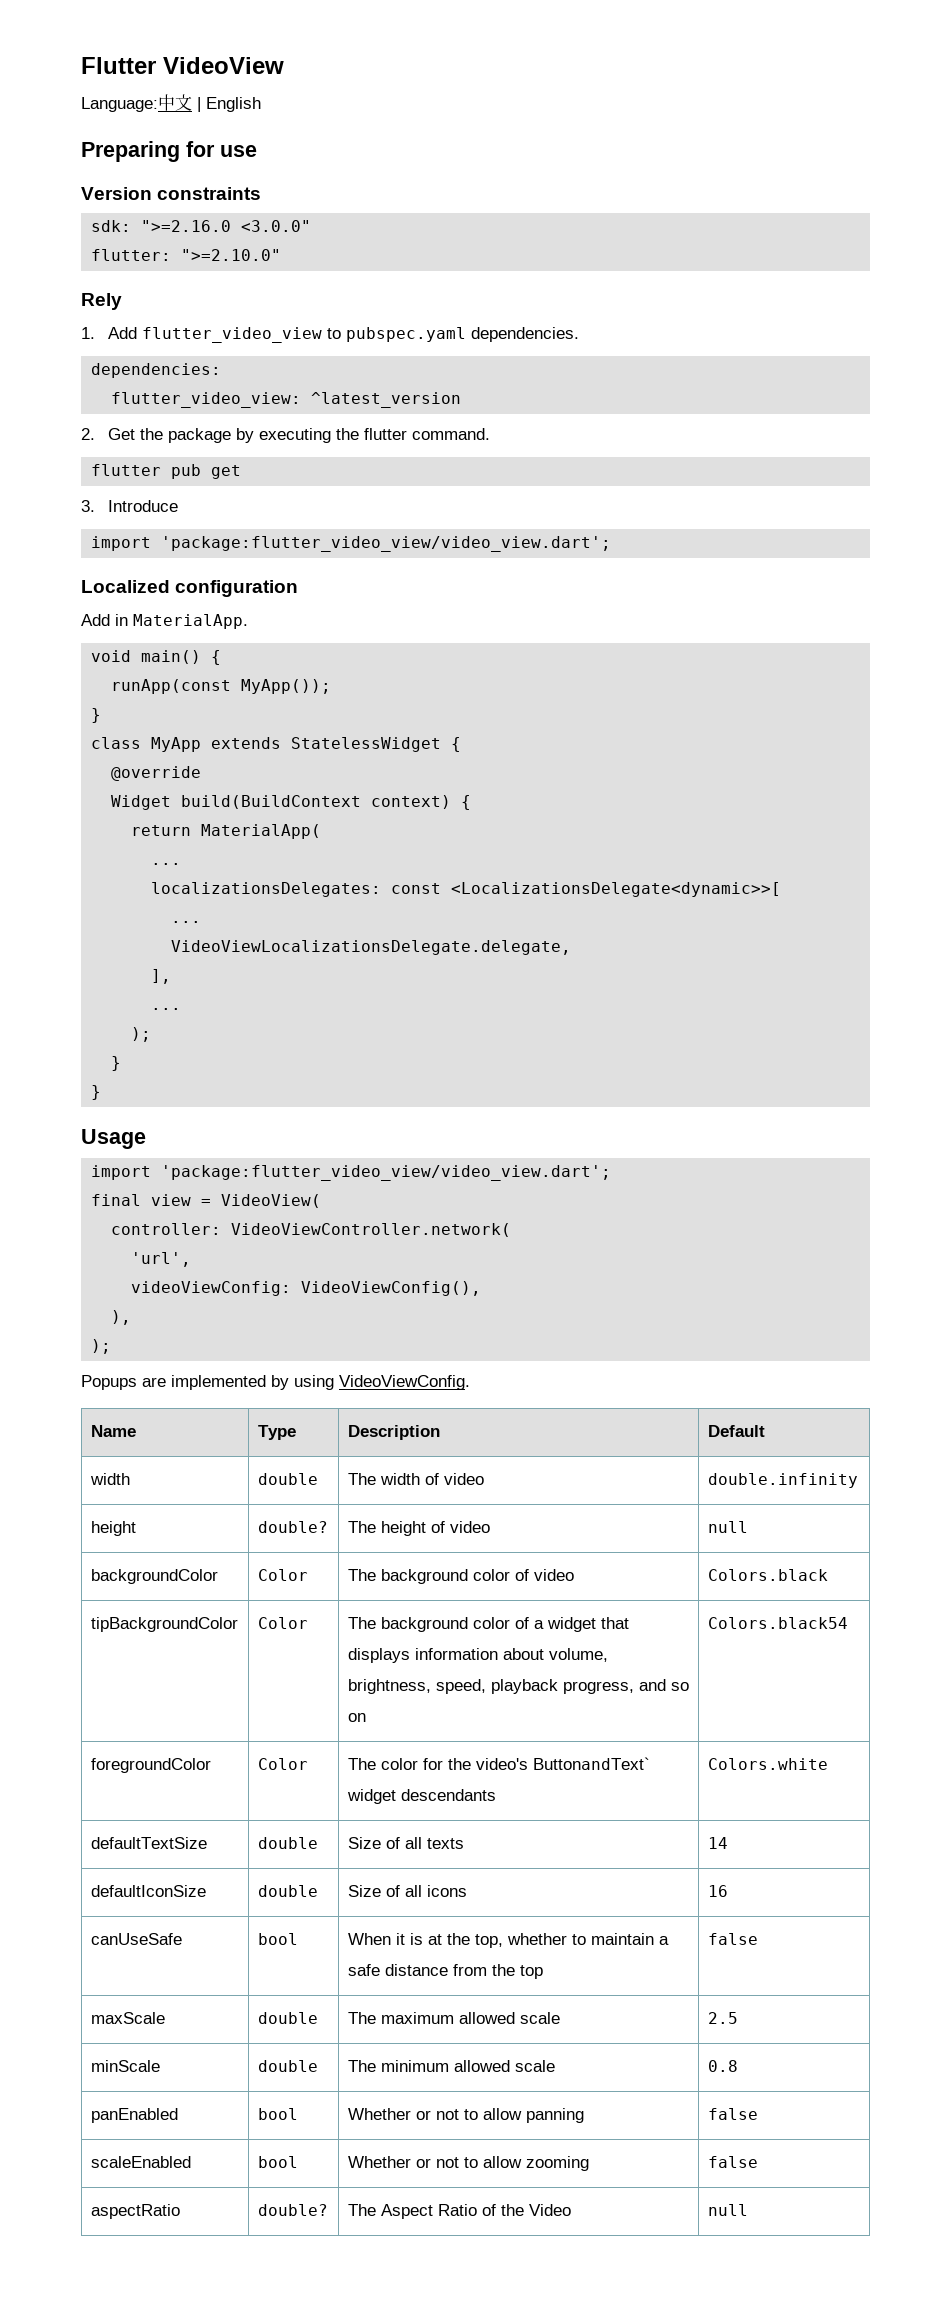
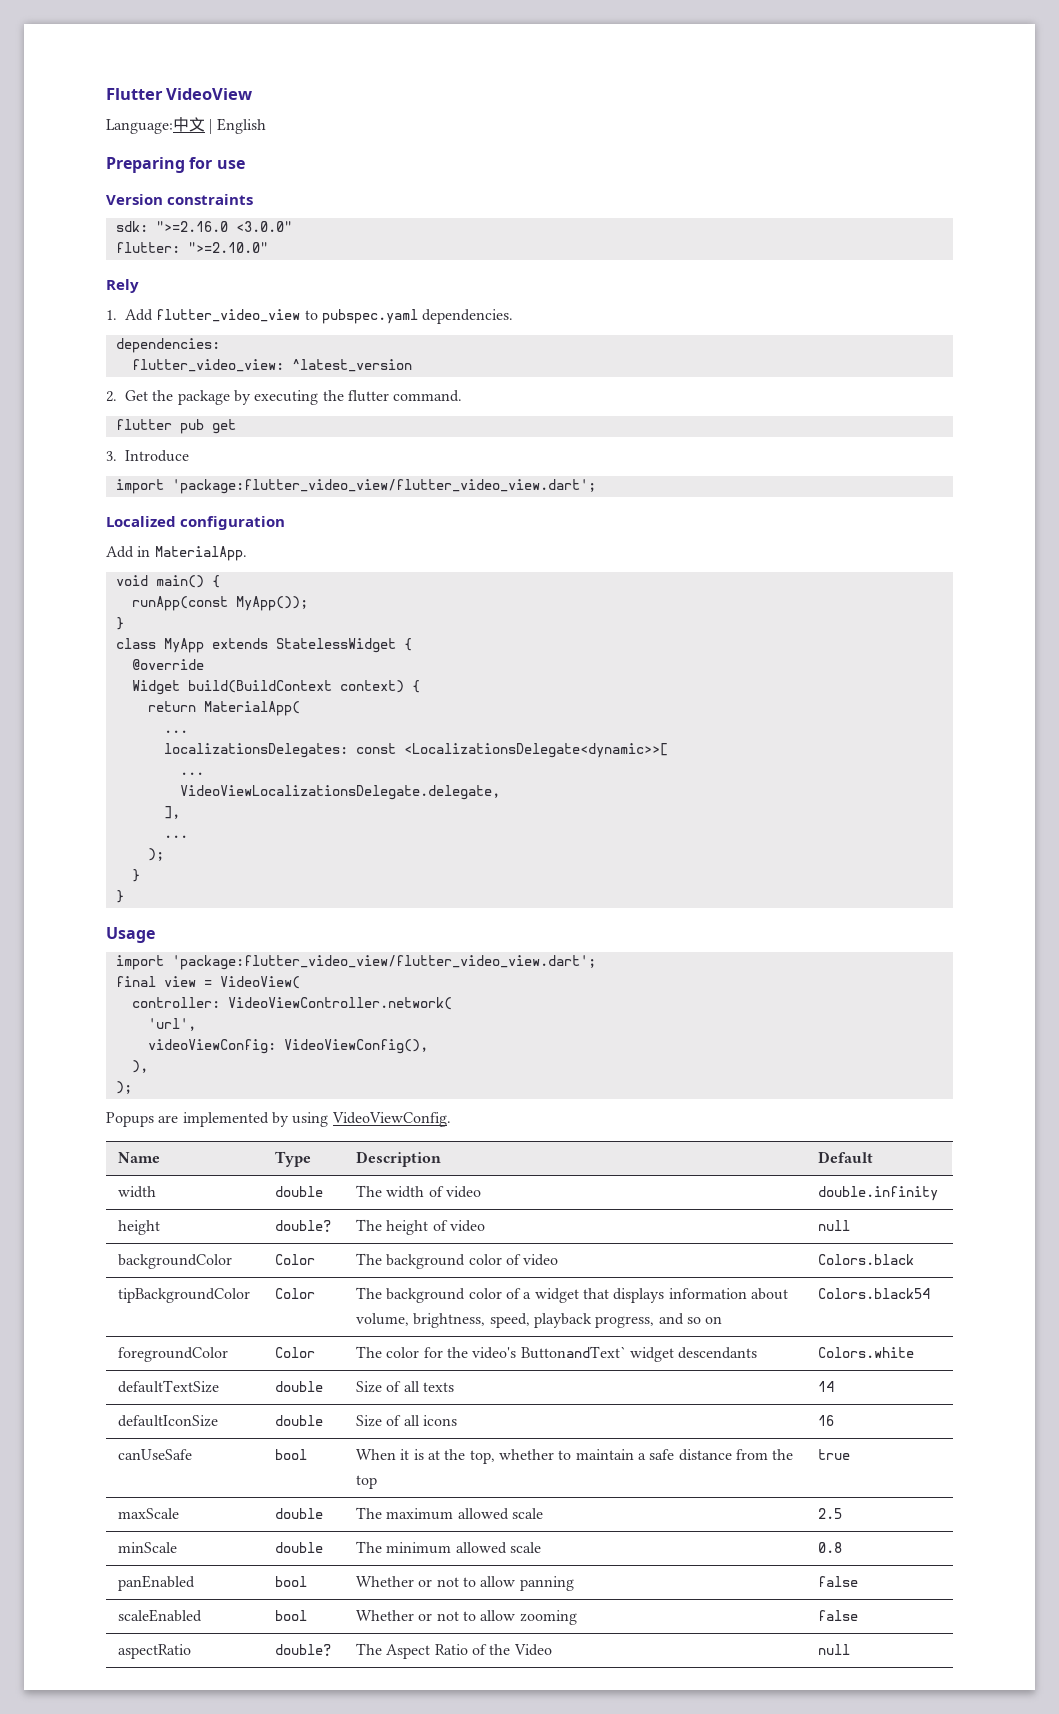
[161,536,612,552] 'package:flutter_video_view/video_view.dart'; -> [171,479,596,494] 'package:flutter_video_view/flutter_video_view.dart';
[161,1165,612,1181] 'package:flutter_video_view/video_view.dart'; -> [171,955,596,970] 'package:flutter_video_view/flutter_video_view.dart';
[707,1933,758,1945] false -> [818,1449,851,1460] true

